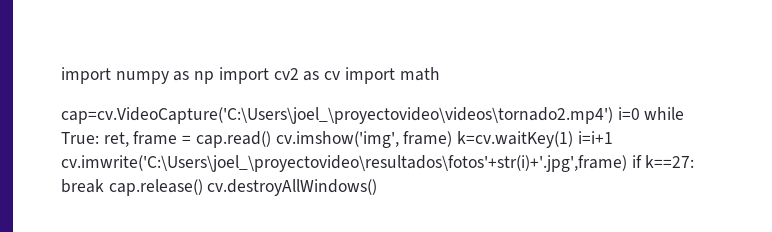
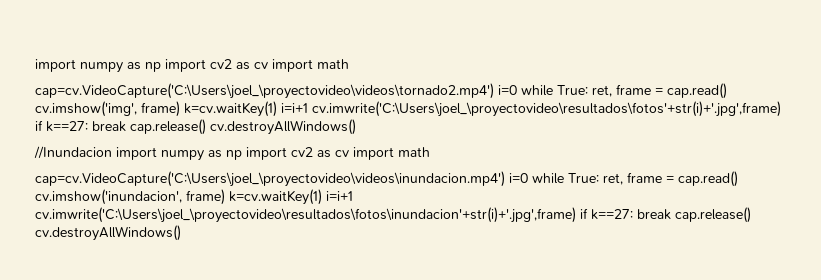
(378, 187) none -> [34,146,430,161] [35,171,738,187] [35,189,353,205] [35,207,751,223] [35,225,181,241] // //Inundacion import numpy as np import cv2 as cv import math // cap=cv.VideoCapture('C:\Users\joel_\proyectovideo\videos\inundacion.mp4') i=0 while True: ret, frame = cap.read() cv.imshow('inundacion', frame) k=cv.waitKey(1) i=i+1 cv.imwrite('C:\Users\joel_\proyectovideo\resultados\fotos\inundacion'+str(i)+'.jpg',frame) if k==27: break cap.release() cv.destroyAllWindows()

